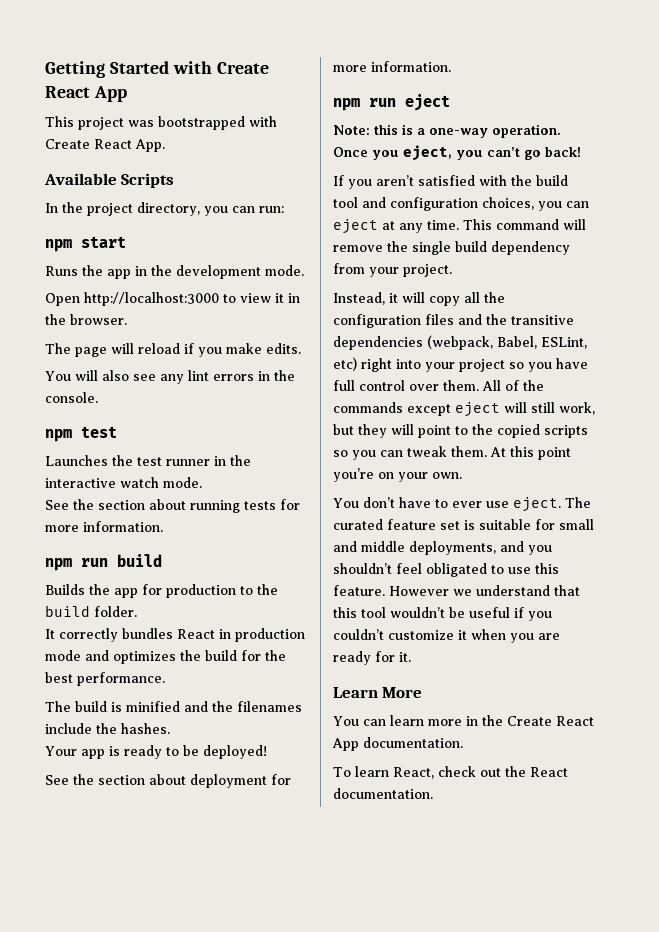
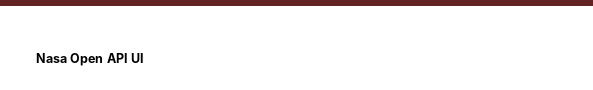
[45,61,269,78] [45,86,127,102] [45,116,277,130] [45,139,165,152] [44,173,175,188] [45,202,284,216] [45,236,126,252] [45,265,304,279] [45,292,300,306] [45,314,127,325] [45,343,301,357] [45,370,295,384] [45,392,98,403] [45,426,117,442] [45,455,251,466] [45,477,202,488] [45,499,300,513] [45,521,163,532] [45,554,162,571] [45,584,278,598] [45,605,137,617] [45,628,305,642] [45,650,286,664] [45,672,165,686] [45,701,302,712] [45,723,170,734] [45,745,267,759] [45,774,291,788] [333,61,451,72] [333,94,450,111] [333,124,561,138] [333,145,581,161] [333,175,568,189] [333,197,589,211] [333,219,586,234] [333,241,570,255] [333,263,452,277] [333,292,505,306] [333,314,574,328] [333,335,587,350] [333,357,588,372] [333,380,544,391] [333,402,595,417] [333,424,588,438] [333,446,571,460] [333,468,462,482] [333,497,591,512] [333,519,594,530] [333,541,552,555] [333,563,559,577] [333,585,580,596] [333,607,552,621] [333,629,560,643] [333,651,411,665] [333,687,423,698] [333,715,594,726] [332,737,463,751] [333,766,568,779] [333,788,433,799] Getting Started with Create React App // This project was bootstrapped with Create React App. // Available Scripts // In the project directory, you can run: // npm start // Runs the app in the development mode. // Open http://localhost:3000 to view it in the browser. // The page will reload if you make edits. // You will also see any lint errors in the console. // npm test // Launches the test runner in the interactive watch mode. // See the section about running tests for more information. // npm run build // Builds the app for production to the build folder. // It correctly bundles React in production mode and optimizes the build for the best performance. // The build is minified and the filenames include the hashes. // Your app is ready to be deployed! // See the section about deployment for more information. // npm run eject // Note: this is a one-way operation. Once you eject, you can’t go back! // If you aren’t satisfied with the build tool and configuration choices, you can eject at any time. This command will remove the single build dependency from your project. // Instead, it will copy all the configuration files and the transitive dependencies (webpack, Babel, ESLint, etc) right into your project so you have full control over them. All of the commands except eject will still work, but they will point to the copied scripts so you can tweak them. At this point you’re on your own. // You don’t have to ever use eject. The curated feature set is suitable for small and middle deployments, and you shouldn’t feel obligated to use this feature. However we understand that this tool wouldn’t be useful if you couldn’t customize it when you are ready for it. // Learn More // You can learn more in the Create React App documentation. // To learn React, check out the React documentation. -> [36,53,145,66] Nasa Open API UI

